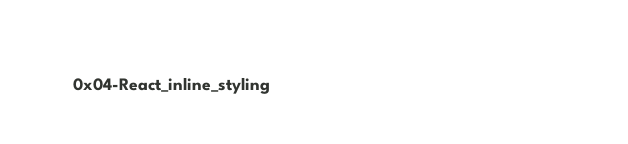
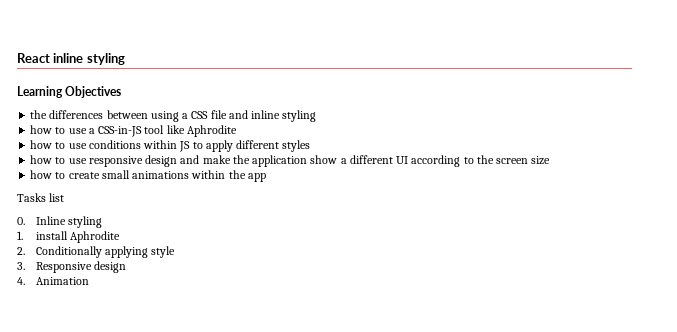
[73,77,270,94] 0x04-React_inline_styling -> [17,53,125,65] [17,86,122,98] [30,110,317,122] [30,125,237,137] [30,140,311,152] [30,155,551,167] [30,170,266,182] [17,193,65,202] [17,216,103,228] [17,231,121,243] [17,246,176,258] [17,261,127,273] [17,277,89,285] React inline styling // Learning Objectives // the differences between using a CSS file and inline styling // how to use a CSS-in-JS tool like Aphrodite // how to use conditions within JS to apply different styles // how to use responsive design and make the application show a different UI according to the screen size // how to create small animations within the app // Tasks list // 0. Inline styling // 1. install Aphrodite // 2. Conditionally applying style // 3. Responsive design // 4. Animation

